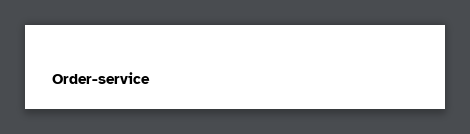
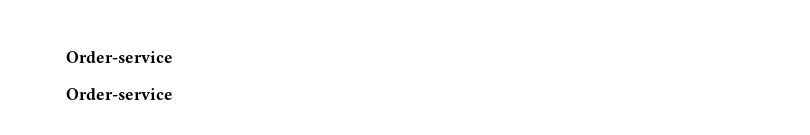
[52,72,150,84] Order-service -> [66,51,173,63] [66,88,173,100] Order-service // Order-service

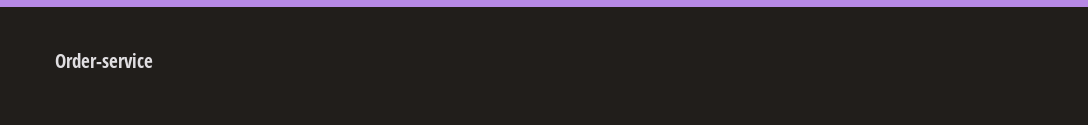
[66,51,173,63] [66,88,173,100] Order-service // Order-service -> [55,53,153,68] Order-service

